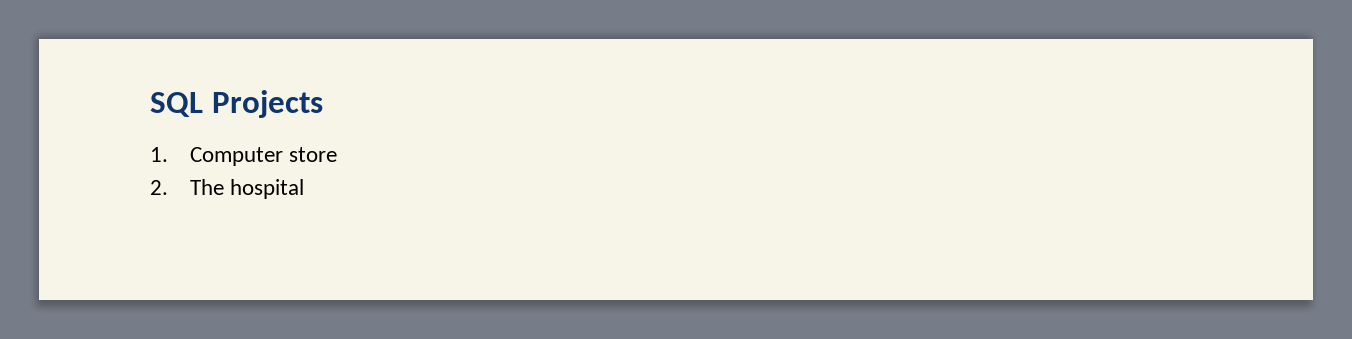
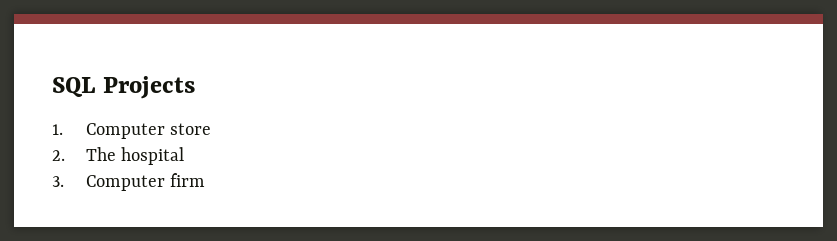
(304, 189) none -> [52,173,206,191] // 3. Computer firm

